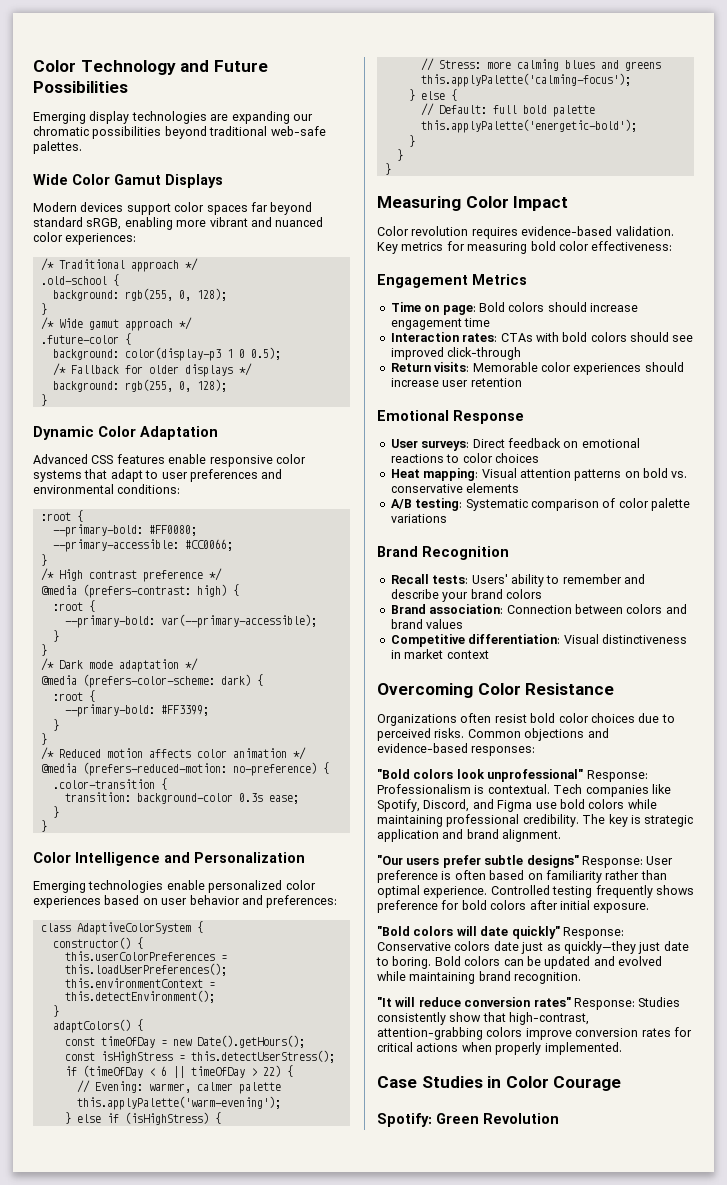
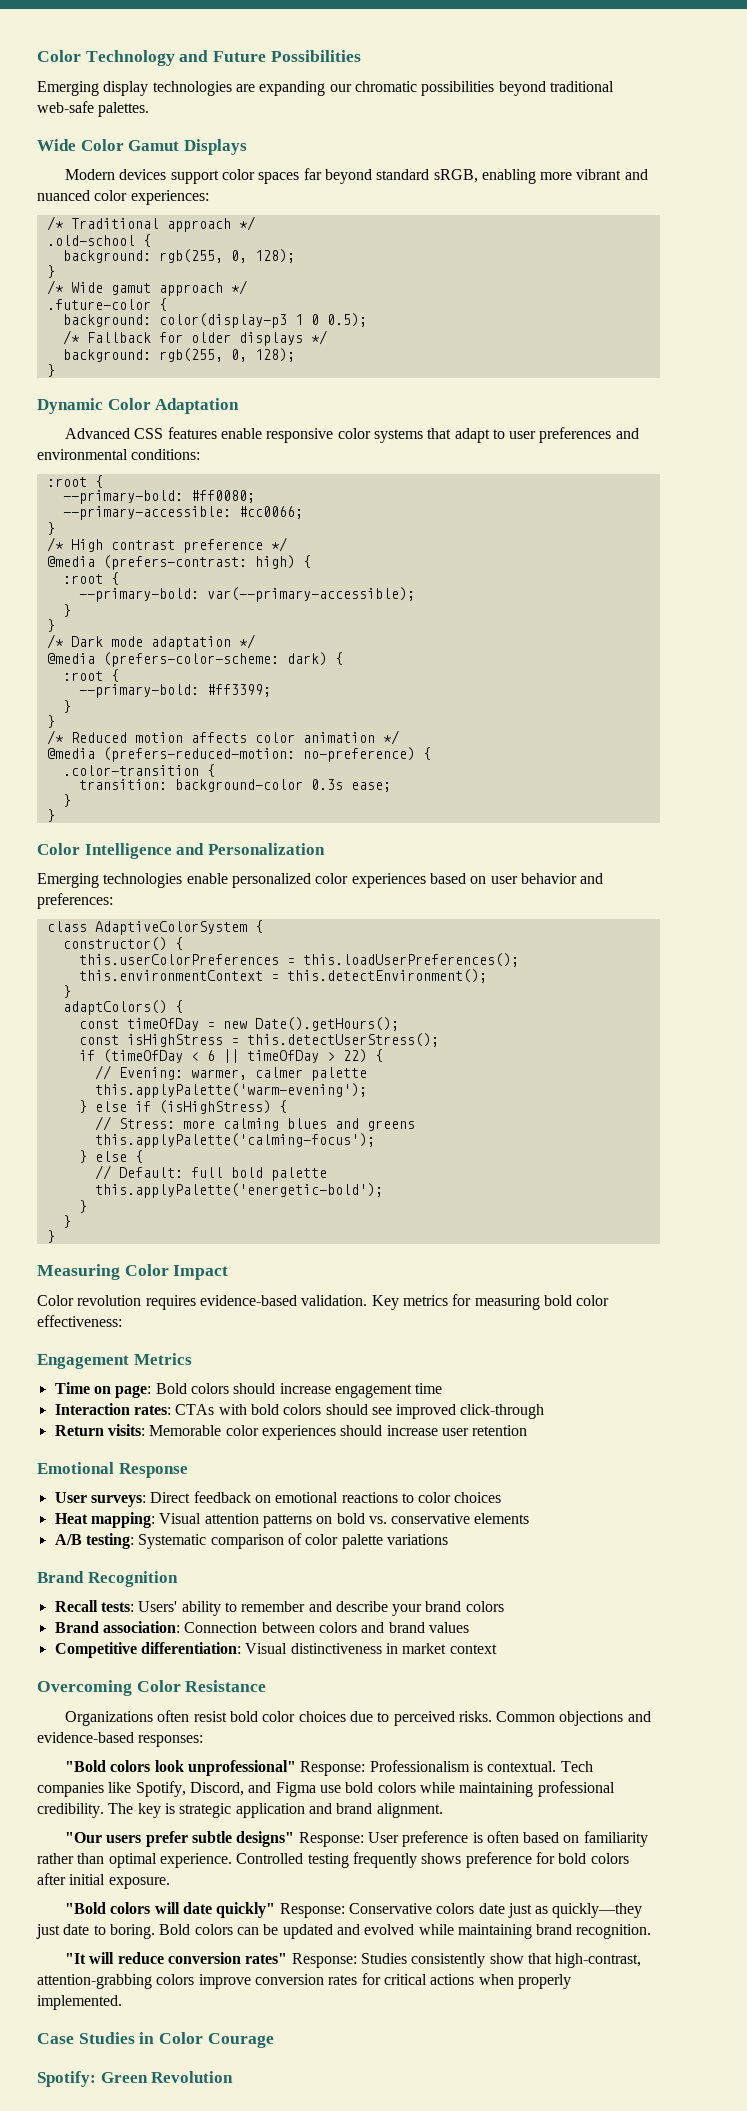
[148,525,197,536] #FF0080; -> [190,490,255,503] #ff0080;
[184,539,233,551] #CC0066; -> [238,506,303,519] #cc0066;
[160,705,209,716] #FF3399; -> [206,684,271,697] #ff3399;

